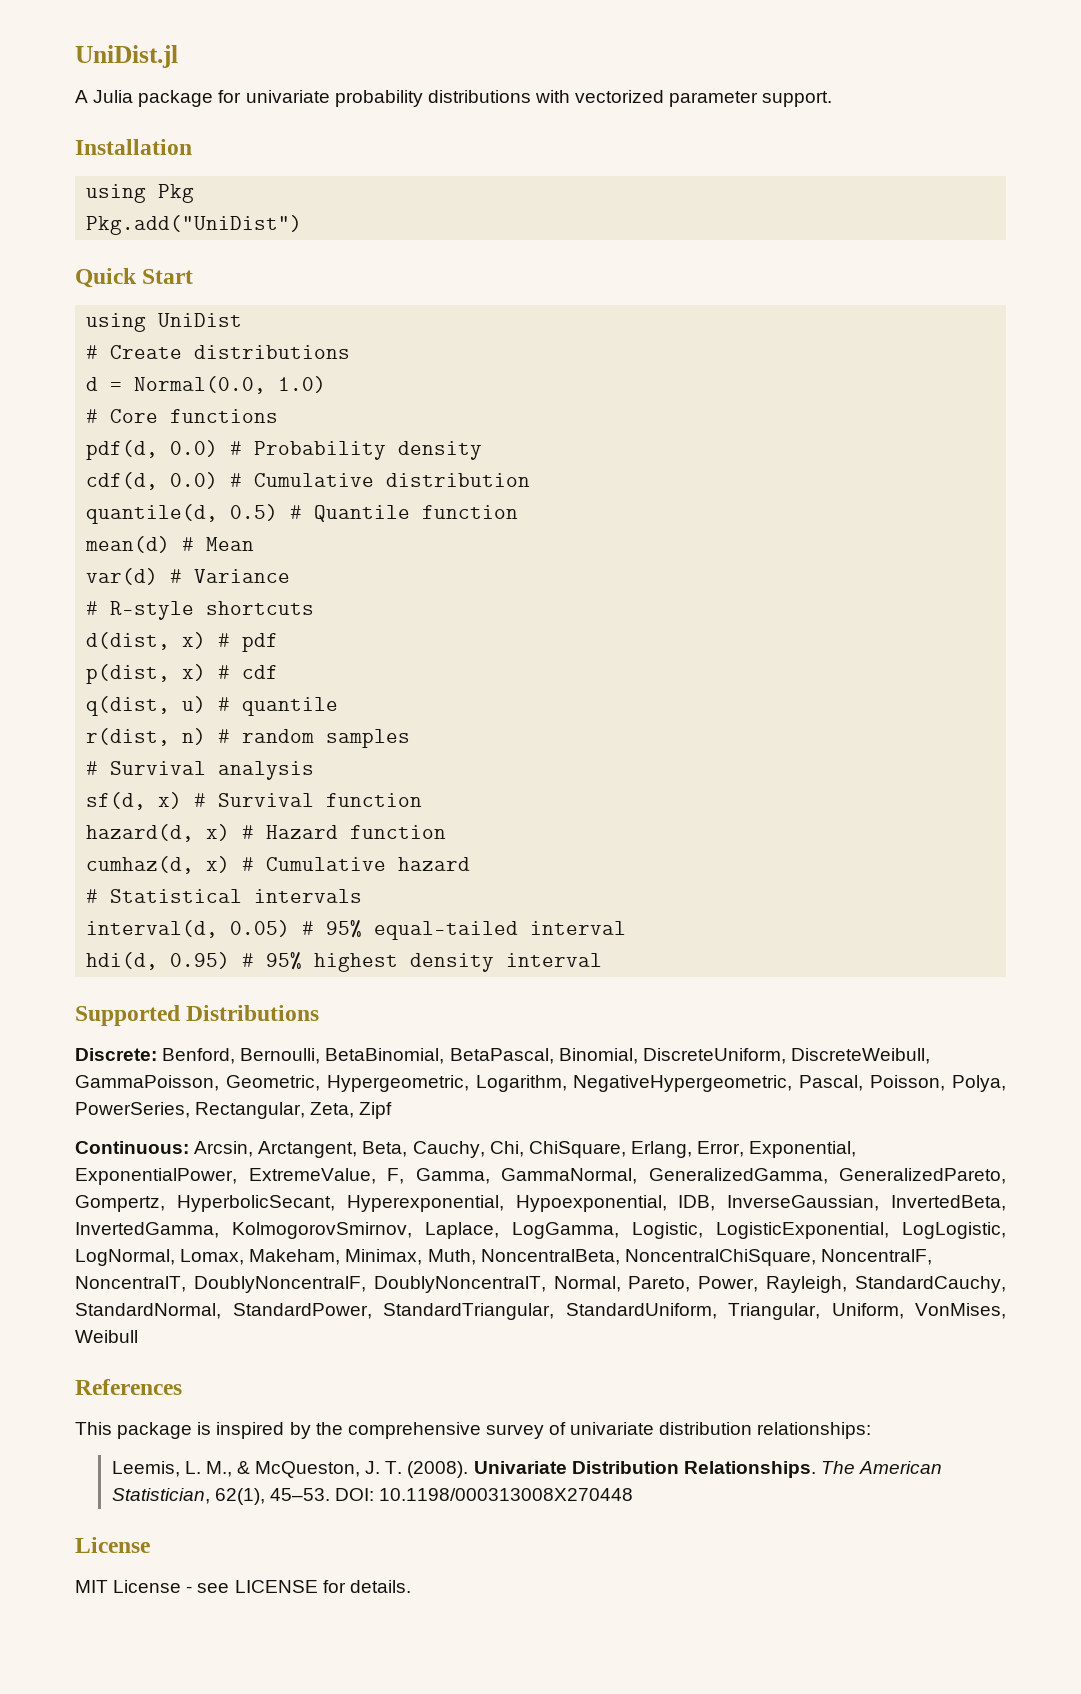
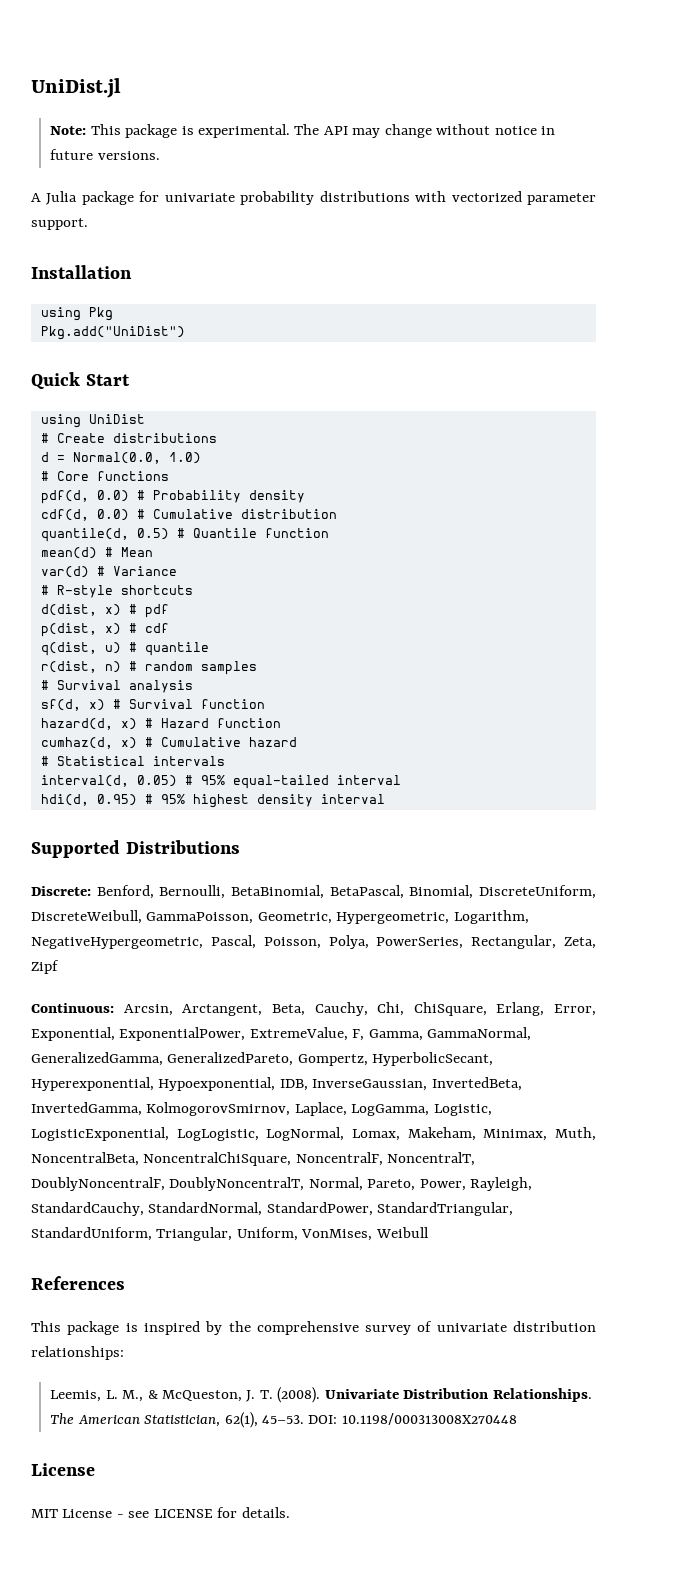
(178, 56) none -> [50,124,556,138] [50,149,160,160] // Note: This package is experimental. The API may change without notice in future versions.

